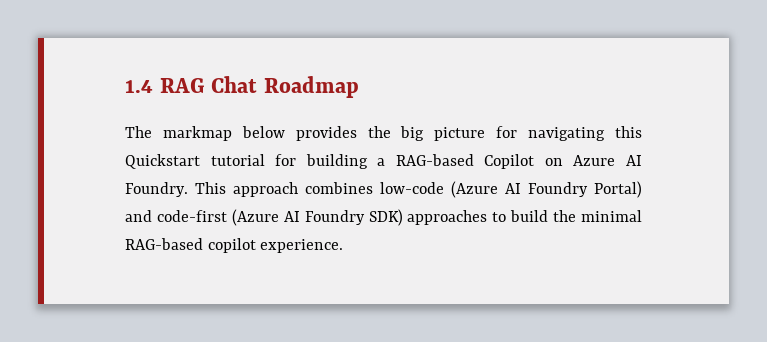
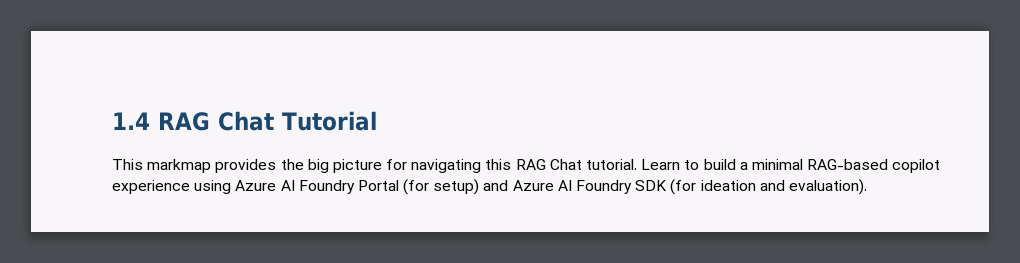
[263,76,359,98] [125,126,285,141] Roadmap // The markmap below -> [282,111,377,131] [112,159,212,173] Tutorial // This markmap
[125,154,642,169] [125,181,642,198] [125,209,488,226] Quickstart tutorial for building a RAG-based Copilot on Azure AI Foundry. This approach combines low-code (Azure AI Foundry Portal) and code-first (Azure AI Foundry SDK) approaches -> [515,159,681,170] RAG Chat tutorial. Learn
[553,210,577,222] the -> [739,162,748,170] a
[260,239,344,253] experience. -> [112,179,867,195] experience using Azure AI Foundry Portal (for setup) and Azure AI Foundry SDK (for ideation and evaluation).

